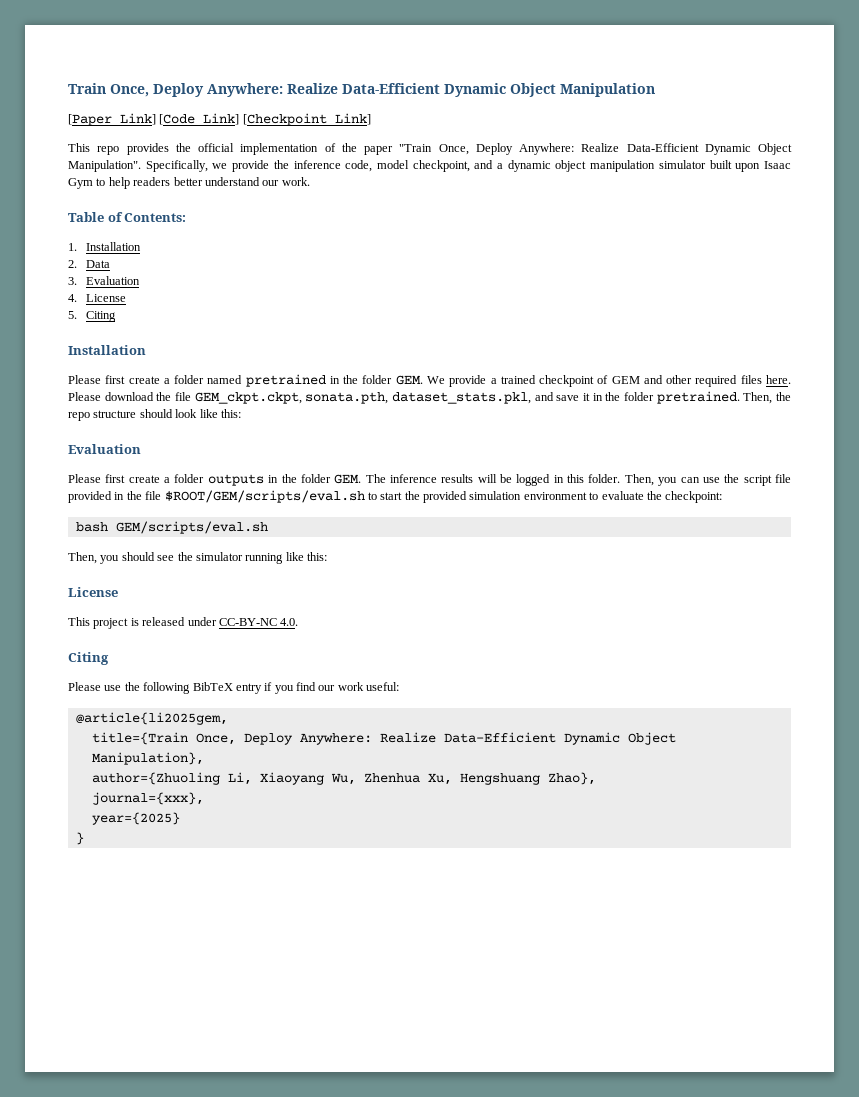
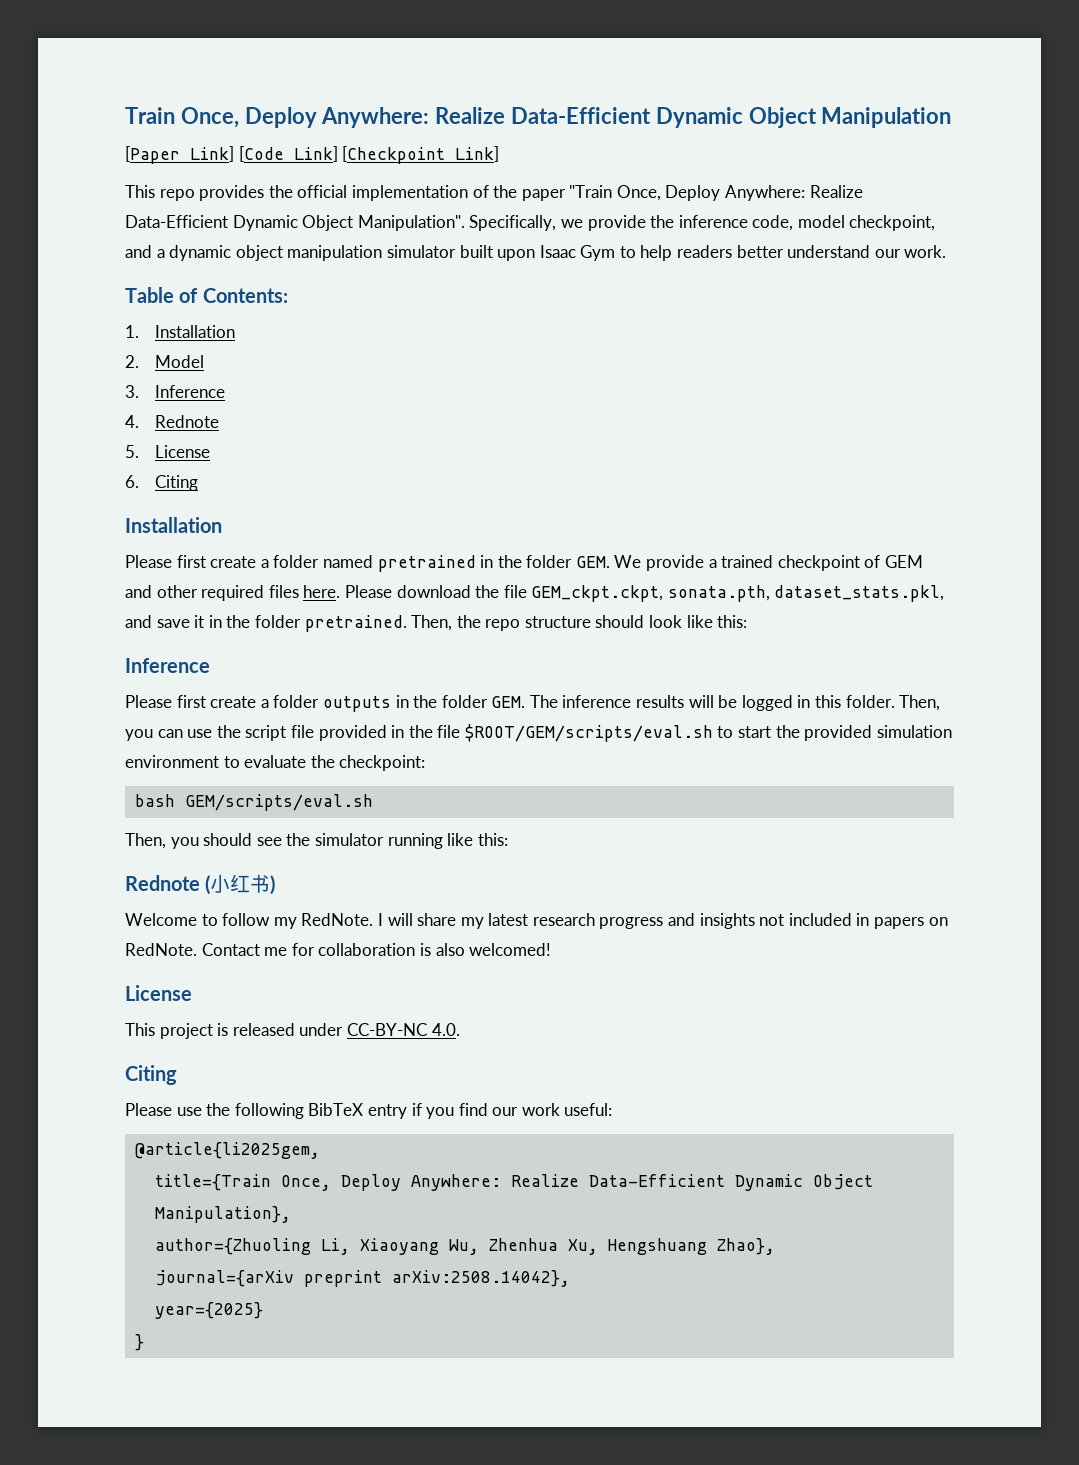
[85,260,110,268] Data -> [154,355,204,368] Model
[85,276,140,285] [68,294,126,302] [68,311,77,319] Evaluation // 4. License // 5. -> [154,385,225,398] [125,415,219,428] [125,445,210,458] [125,475,139,488] Inference // 4. Rednote // 5. License // 6.
[68,444,141,454] Evaluation -> [125,658,210,673] Inference
(327, 556) none -> [125,874,276,895] [125,913,948,929] [125,943,552,956] // Rednote (小红书) // Welcome to follow my RedNote. I will share my latest research progress and insights not included in papers on RedNote. Contact me for collaboration is also welcomed!
[91,792,204,805] journal={xxx}, -> [155,1270,571,1287] journal={arXiv preprint arXiv:2508.14042},

